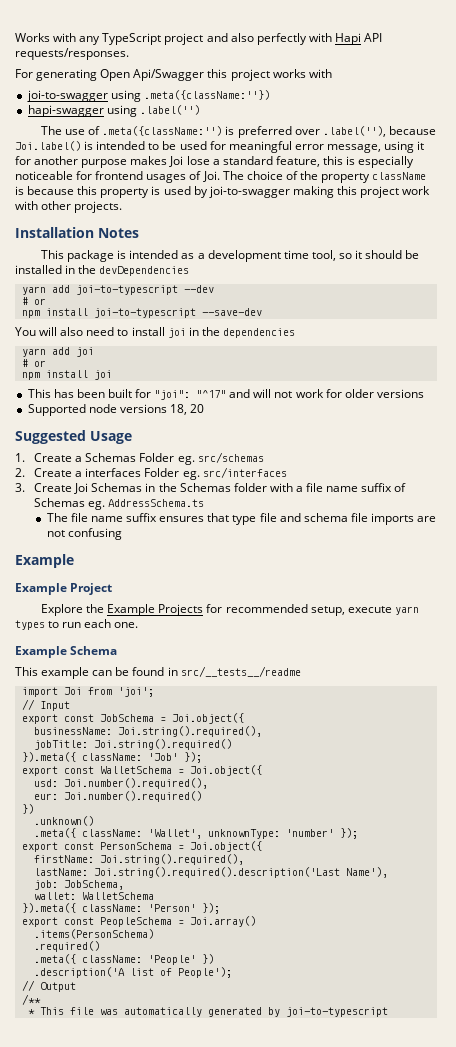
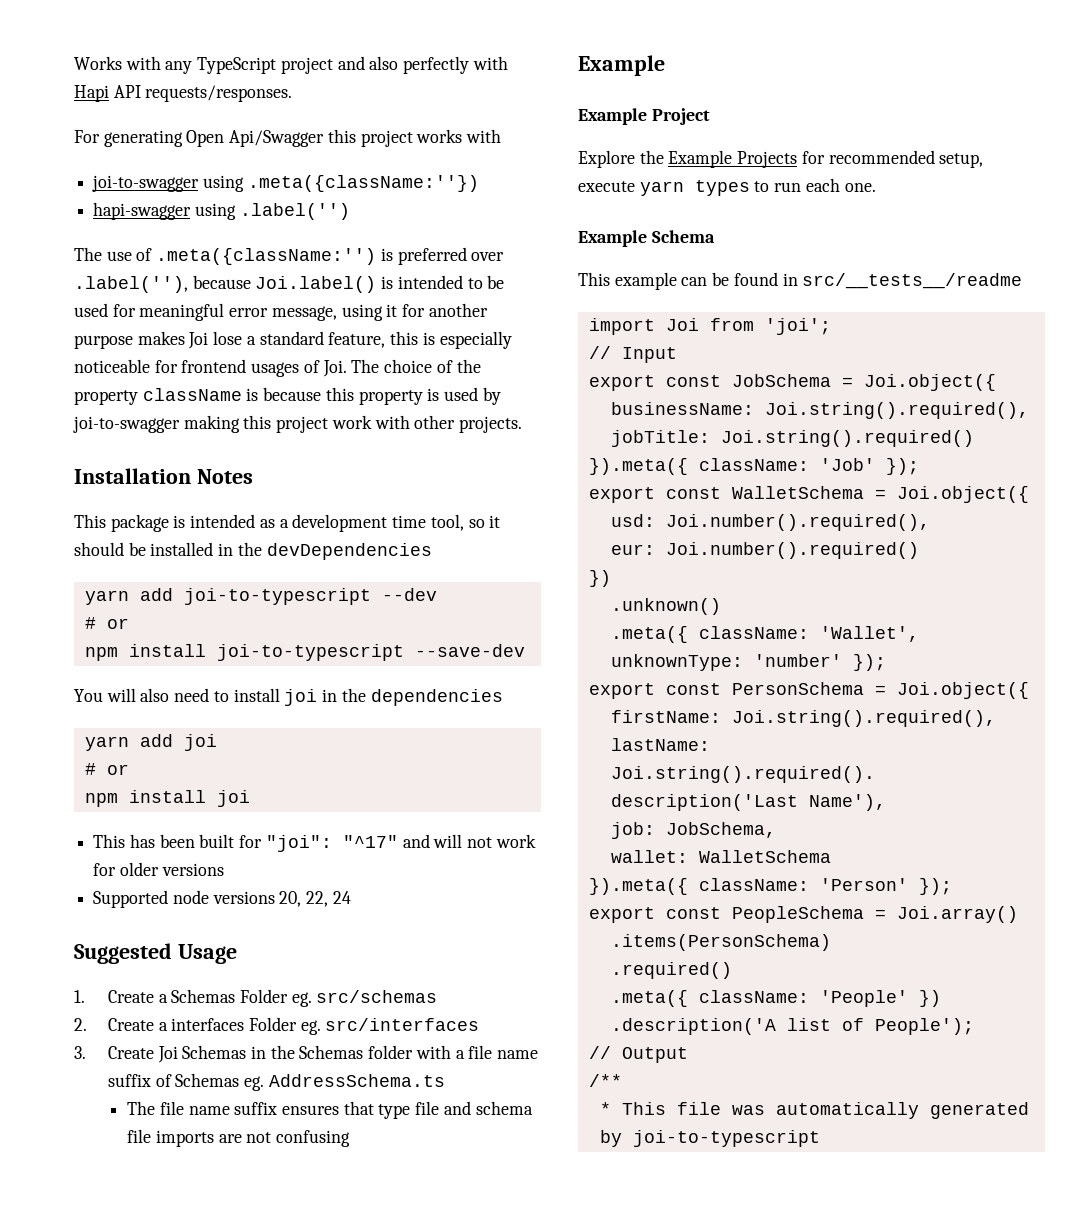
[169,404,205,415] 18, 20 -> [279,891,351,907] 20, 22, 24

